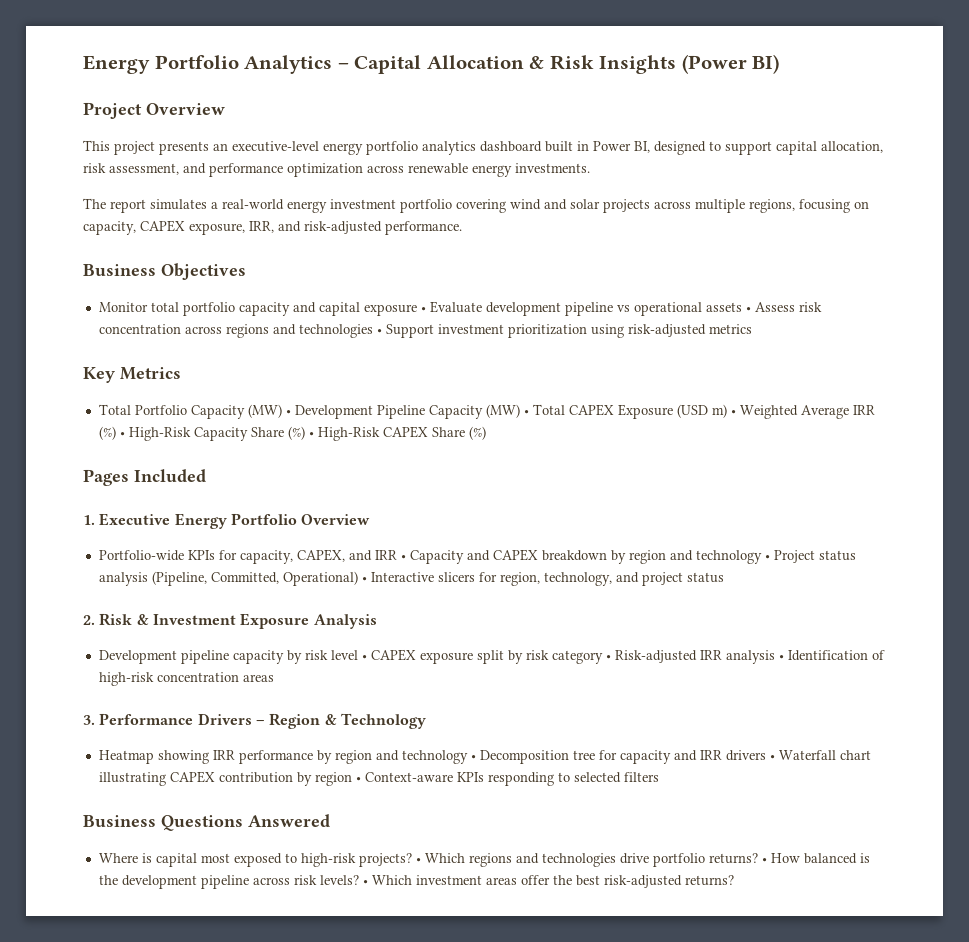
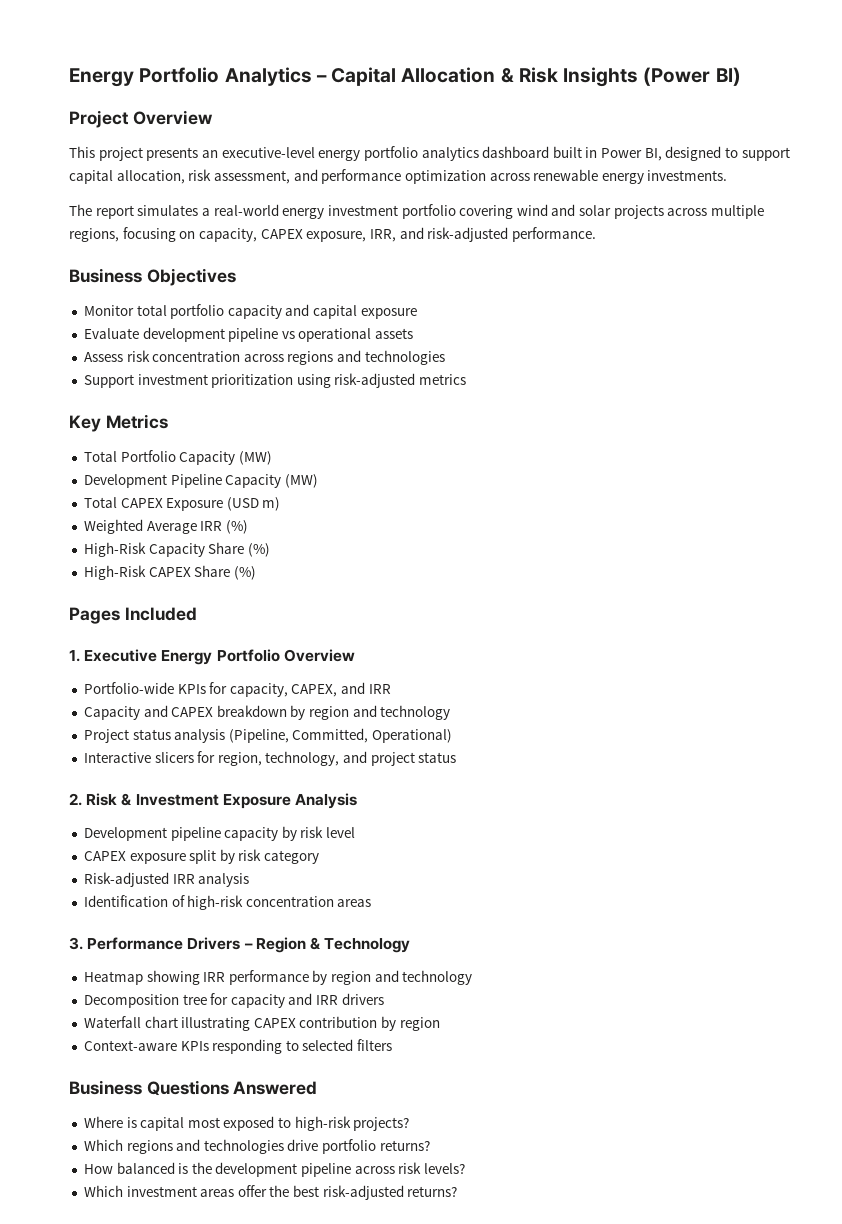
[420,307,426,312] • -> (417, 313) //
[745,307,751,312] • -> (414, 333) //
[376,329,382,334] • -> (445, 357) //
[285,410,291,415] • -> (272, 458) //
[523,410,529,415] • -> (318, 481) //
[730,410,736,415] • -> (281, 504) //
[119,432,125,437] • -> (248, 527) //
[308,432,314,437] • -> (270, 550) //
[400,555,406,560] • -> (391, 689) //
[764,555,770,560] • -> (451, 712) //
[361,577,367,582] • -> (453, 736) //
[361,655,367,660] • -> (356, 832) //
[605,655,611,660] • -> (320, 857) //
[778,655,784,660] • -> (250, 880) //
[470,755,476,760] • -> (473, 977) //
[769,755,775,760] • -> (384, 999) //
[355,777,361,782] • -> (440, 1024) //
[415,858,421,863] • -> (410, 1124) //
[761,858,767,863] • -> (430, 1145) //
[362,880,368,885] • -> (466, 1168) //

